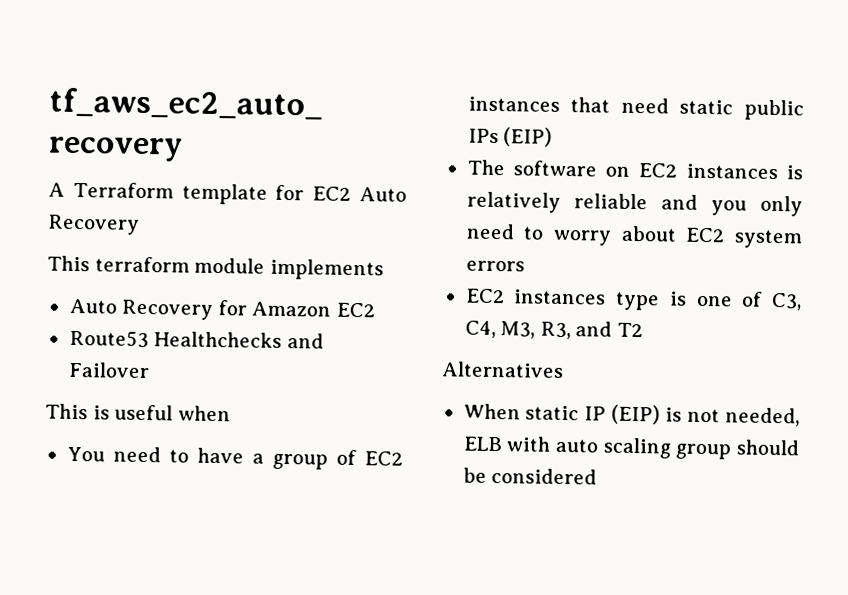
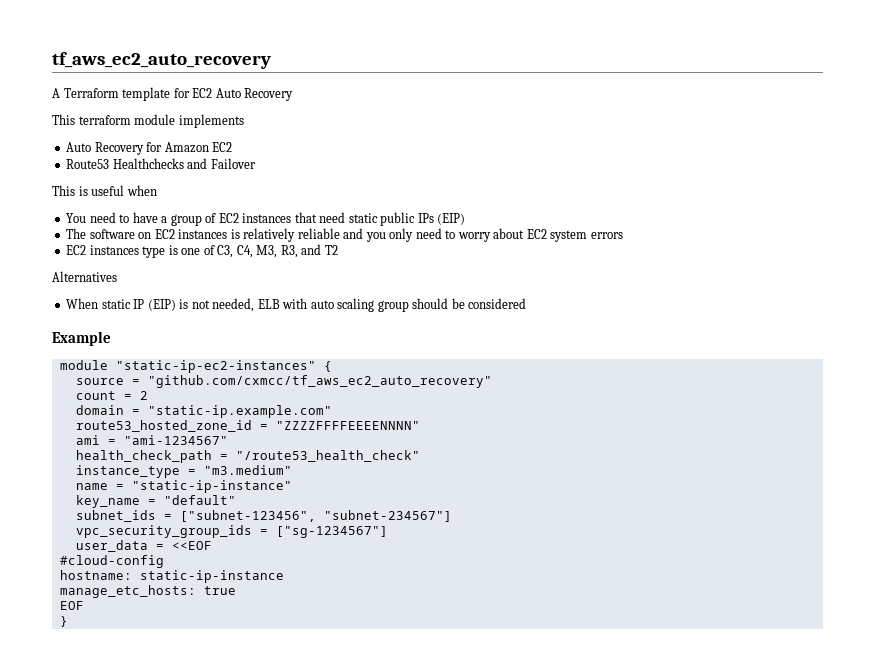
(598, 476) none -> [52,331,111,346] [59,360,332,373] [75,375,492,388] [75,391,148,400] [75,405,332,418] [75,420,420,432] [75,435,228,445] [75,450,420,463] [75,465,292,478] [75,480,292,493] [75,495,236,508] [75,510,452,522] [75,525,388,538] [75,540,212,552] [59,555,164,568] [59,570,284,583] [59,585,236,598] [59,601,84,610] [59,616,68,627] // Example // module "static-ip-ec2-instances" { // source = "github.com/cxmcc/tf_aws_ec2_auto_recovery" // count = 2 // domain = "static-ip.example.com" // route53_hosted_zone_id = "ZZZZFFFFEEEENNNN" // ami = "ami-1234567" // health_check_path = "/route53_health_check" // instance_type = "m3.medium" // name = "static-ip-instance" // key_name = "default" // subnet_ids = ["subnet-123456", "subnet-234567"] // vpc_security_group_ids = ["sg-1234567"] // user_data = <<EOF // #cloud-config // hostname: static-ip-instance // manage_etc_hosts: true // EOF // }

